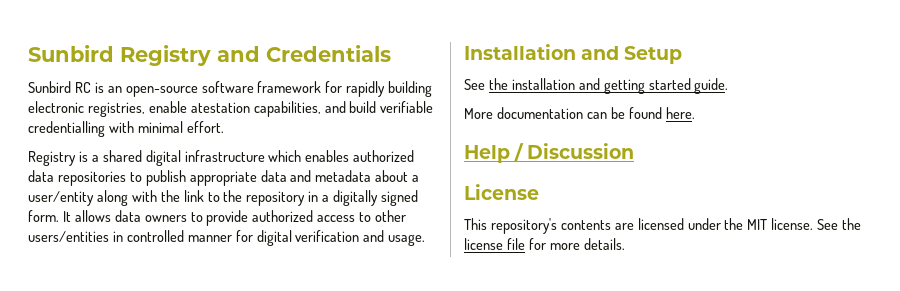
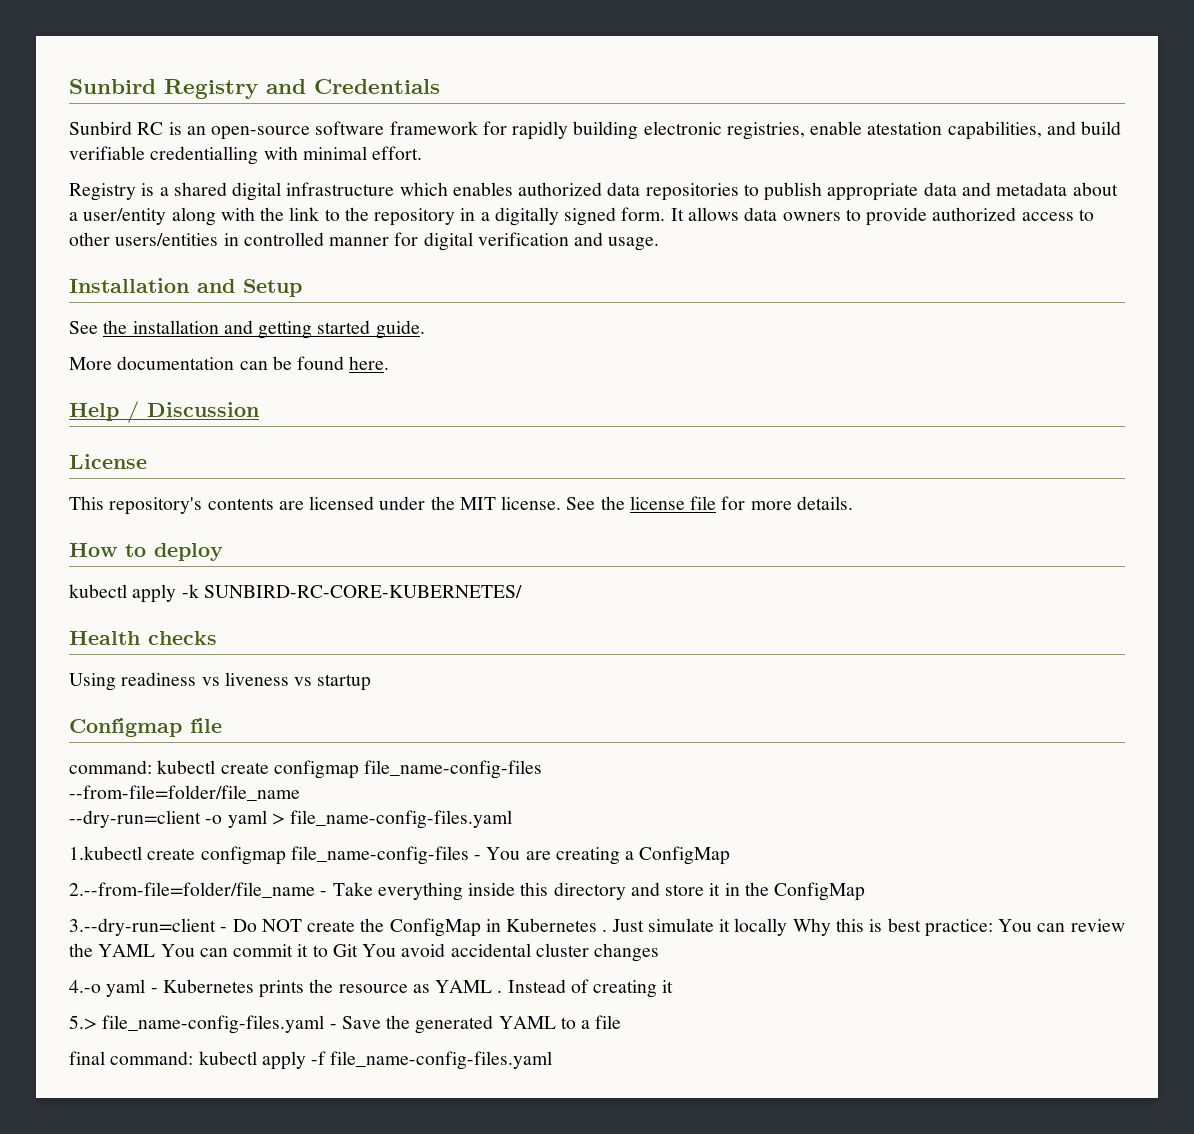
(625, 244) none -> [69,543,223,561] [69,584,522,603] [69,631,217,645] [69,672,372,691] [69,718,222,737] [69,760,543,779] [69,785,300,801] [69,810,513,829] [69,846,731,865] [69,882,866,901] [69,918,1125,937] [69,943,660,962] [69,979,674,998] [69,1015,622,1034] [69,1051,553,1070] // How to deploy // kubectl apply -k SUNBIRD-RC-CORE-KUBERNETES/ // Health checks // Using readiness vs liveness vs startup // Configmap file // command: kubectl create configmap file_name-config-files // --from-file=folder/file_name // --dry-run=client -o yaml > file_name-config-files.yaml // 1.kubectl create configmap file_name-config-files - You are creating a ConfigMap // 2.--from-file=folder/file_name - Take everything inside this directory and store it in the ConfigMap // 3.--dry-run=client - Do NOT create the ConfigMap in Kubernetes . Just simulate it locally Why this is best practice: You can review the YAML You can commit it to Git You avoid accidental cluster changes // 4.-o yaml - Kubernetes prints the resource as YAML . Instead of creating it // 5.> file_name-config-files.yaml - Save the generated YAML to a file // final command: kubectl apply -f file_name-config-files.yaml

